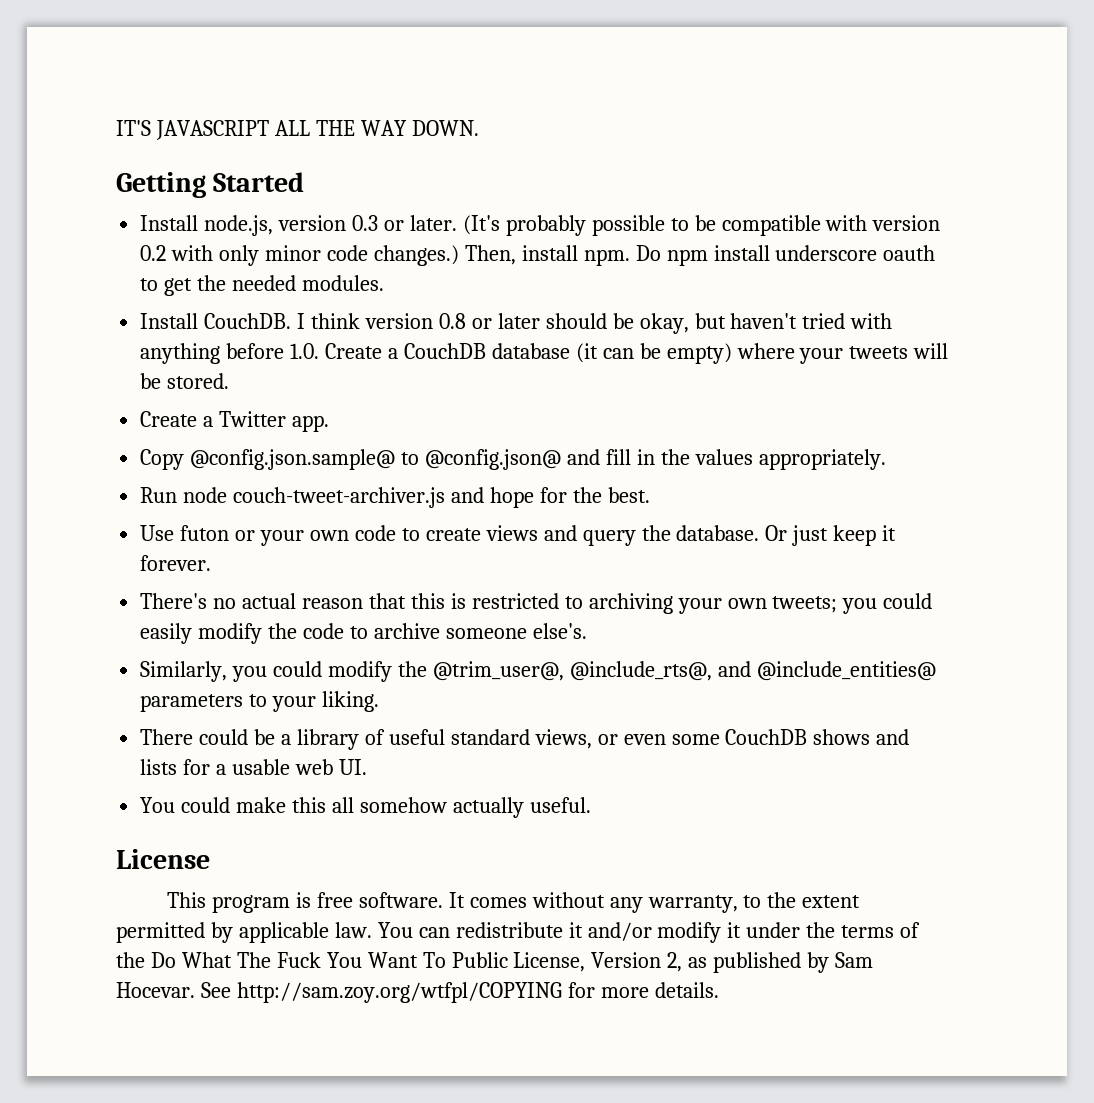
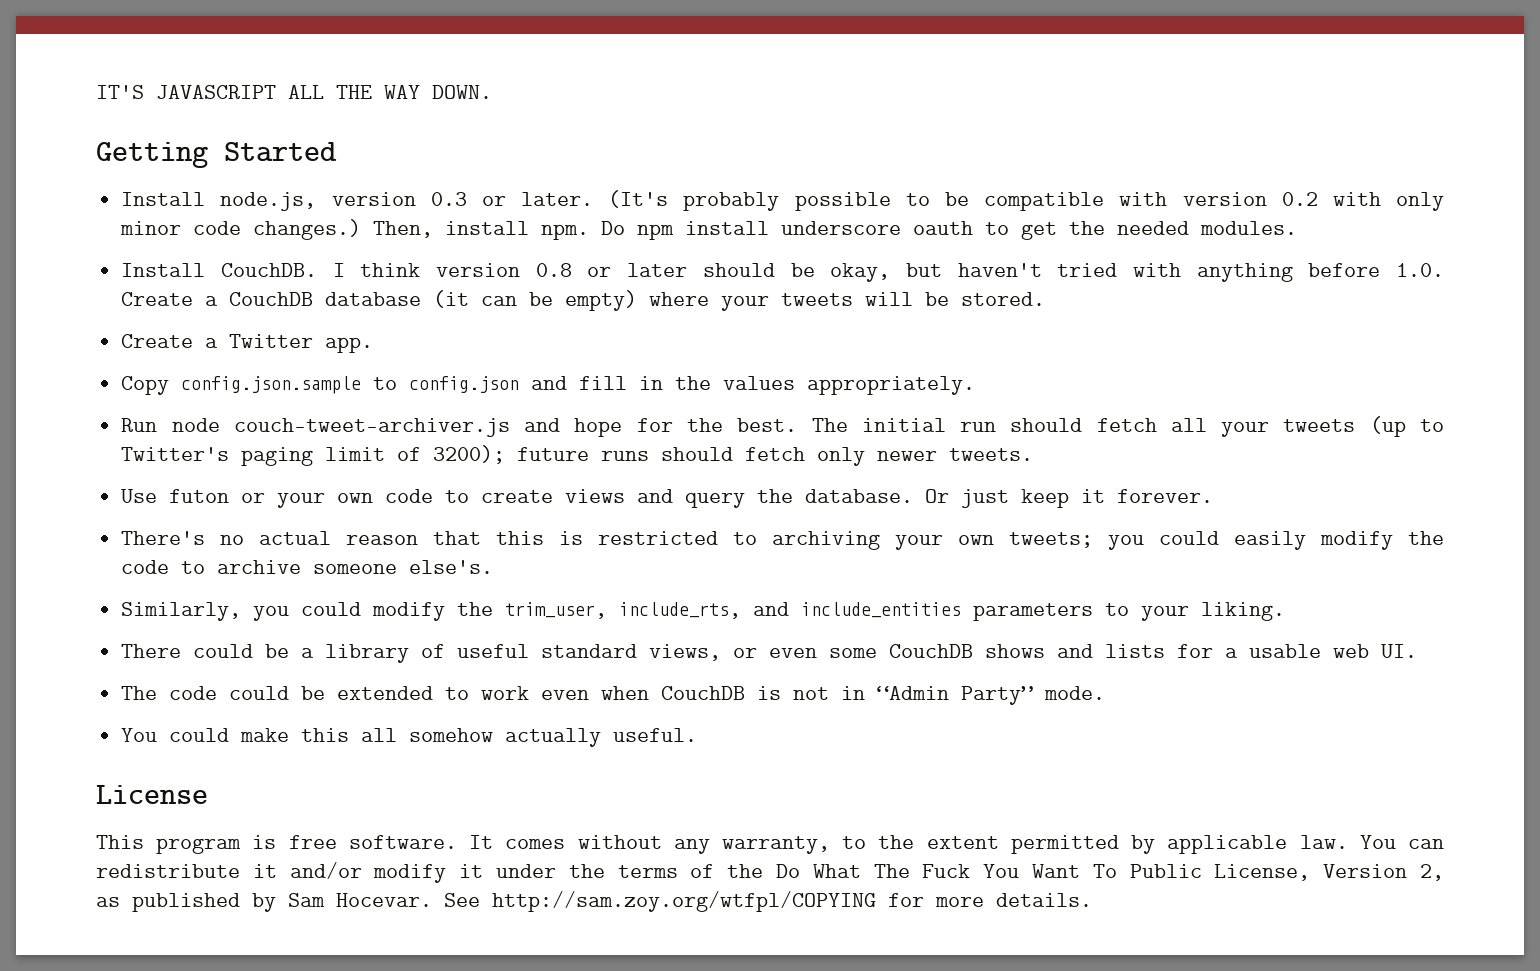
[190,449,562,470] @config.json.sample@ to @config.json@ -> [181,376,520,394] config.json.sample to config.json
(650, 495) none -> [811,416,1444,437] [121,445,1034,466] The initial run should fetch all your tweets (up to Twitter's paging limit of 3200); future runs should fetch only newer tweets.
[432,661,936,681] @trim_user@, @include_rts@, and @include_entities@ -> [505,602,962,619] trim_user, include_rts, and include_entities
(367, 767) none -> [121,686,1106,705] // The code could be extended to work even when CouchDB is not in “Admin Party” mode.

